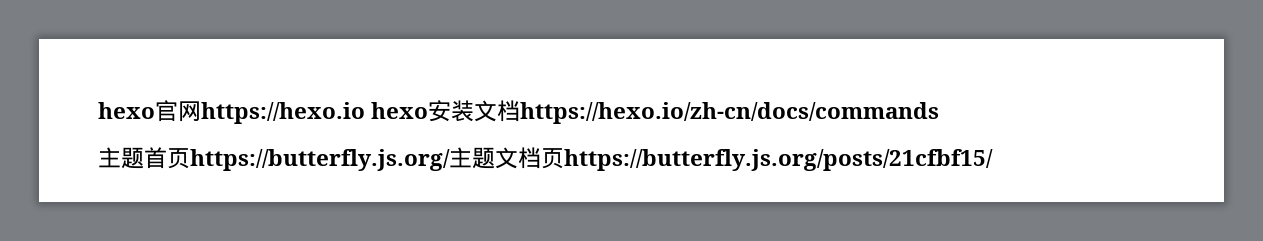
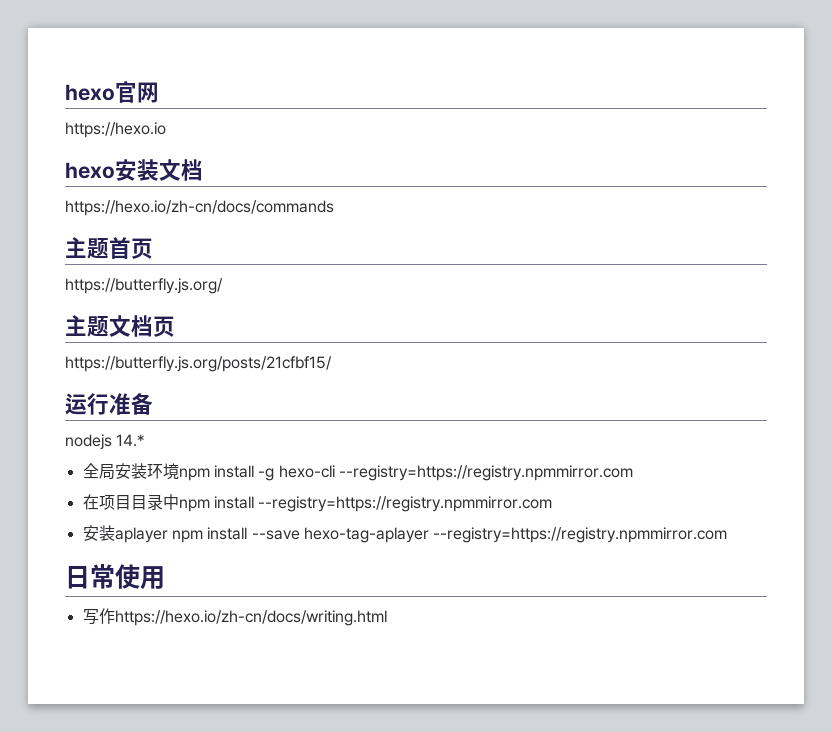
(201, 111) none -> (159, 92) //
(365, 113) none -> (166, 130) //
(521, 111) none -> (203, 170) //
(190, 158) none -> (153, 248) //
(450, 160) none -> (223, 286) //
(564, 158) none -> (175, 326) //
(993, 160) none -> [65,393,153,415] [65,434,146,450] [82,463,633,481] [82,494,553,512] [82,525,728,543] [65,564,165,590] [82,608,387,626] // 运行准备 // nodejs 14.* // 全局安装环境npm install -g hexo-cli --registry=https://registry.npmmirror.com // 在项目目录中npm install --registry=https://registry.npmmirror.com // 安装aplayer npm install --save hexo-tag-aplayer --registry=https://registry.npmmirror.com // 日常使用 // 写作https://hexo.io/zh-cn/docs/writing.html

